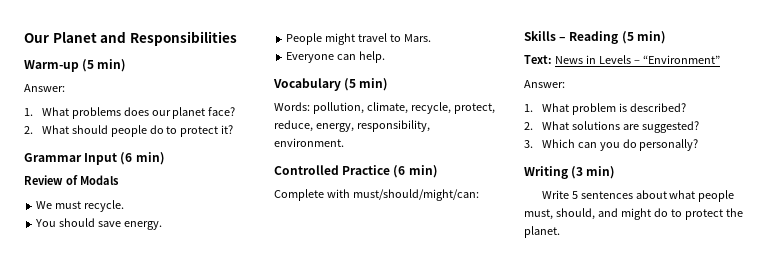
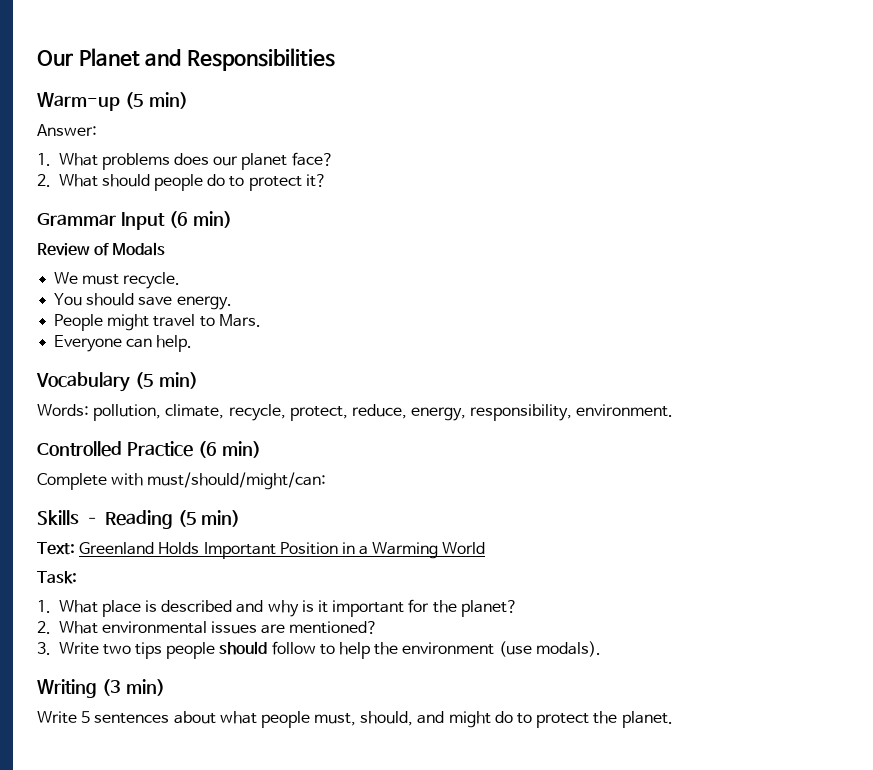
[554,55,720,64] [524,80,565,88] [524,103,686,115] [524,121,699,133] [524,139,699,151] News in Levels – “Environment” // Answer: // 1. What problem is described? // 2. What solutions are suggested? // 3. Which can you do personally? -> [79,542,486,559] [37,571,77,584] [37,599,518,617] [37,621,379,634] [37,641,601,659] Greenland Holds Important Position in a Warming World // Task: // 1. What place is described and why is it important for the planet? // 2. What environmental issues are mentioned? // 3. Write two tips people should follow to help the environment (use modals).

